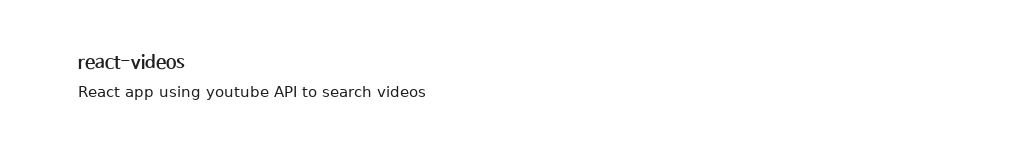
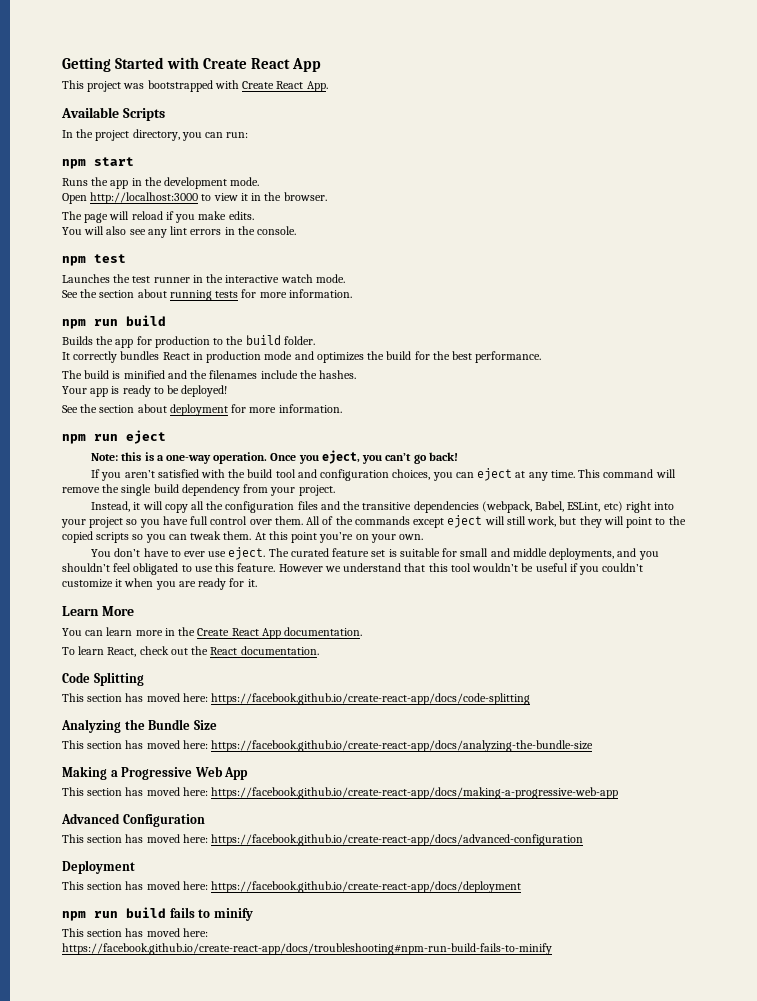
[78,54,185,70] [78,86,426,100] react-videos // React app using youtube API to search videos -> [62,57,322,72] [62,80,328,92] [61,107,165,121] [62,129,249,141] [62,157,134,169] [62,177,260,189] [62,192,327,204] [62,211,254,223] [62,226,297,238] [62,254,126,266] [62,274,345,283] [62,289,352,301] [62,315,166,329] [62,335,315,348] [62,351,542,363] [62,370,357,379] [62,385,228,397] [62,404,342,416] [62,430,166,444] [91,450,458,464] [91,468,676,481] [62,484,335,496] [91,501,675,513] [61,515,686,528] [62,531,424,543] [91,547,659,560] [62,563,644,575] [62,578,257,590] [62,606,134,616] [62,627,363,639] [62,646,319,657] [62,672,144,686] [62,693,531,705] [61,719,217,733] [62,740,594,752] [62,766,249,780] [62,787,619,799] [61,813,205,827] [62,834,584,846] [62,860,135,874] [62,881,522,893] [62,907,253,921] [62,928,208,937] [62,943,552,955] Getting Started with Create React App // This project was bootstrapped with Create React App. // Available Scripts // In the project directory, you can run: // npm start // Runs the app in the development mode. // Open http://localhost:3000 to view it in the browser. // The page will reload if you make edits. // You will also see any lint errors in the console. // npm test // Launches the test runner in the interactive watch mode. // See the section about running tests for more information. // npm run build // Builds the app for production to the build folder. // It correctly bundles React in production mode and optimizes the build for the best performance. // The build is minified and the filenames include the hashes. // Your app is ready to be deployed! // See the section about deployment for more information. // npm run eject // Note: this is a one-way operation. Once you eject, you can’t go back! // If you aren’t satisfied with the build tool and configuration choices, you can eject at any time. This command will remove the single build dependency from your project. // Instead, it will copy all the configuration files and the transitive dependencies (webpack, Babel, ESLint, etc) right into your project so you have full control over them. All of the commands except eject will still work, but they will point to the copied scripts so you can tweak them. At this point you’re on your own. // You don’t have to ever use eject. The curated feature set is suitable for small and middle deployments, and you shouldn’t feel obligated to use this feature. However we understand that this tool wouldn’t be useful if you couldn’t customize it when you are ready for it. // Learn More // You can learn more in the Create React App documentation. // To learn React, check out the React documentation. // Code Splitting // This section has moved here: https://facebook.github.io/create-react-app/docs/code-splitting // Analyzing the Bundle Size // This section has moved here: https://facebook.github.io/create-react-app/docs/analyzing-the-bundle-size // Making a Progressive Web App // This section has moved here: https://facebook.github.io/create-react-app/docs/making-a-progressive-web-app // Advanced Configuration // This section has moved here: https://facebook.github.io/create-react-app/docs/advanced-configuration // Deployment // This section has moved here: https://facebook.github.io/create-react-app/docs/deployment // npm run build fails to minify // This section has moved here: https://facebook.github.io/create-react-app/docs/troubleshooting#npm-run-build-fails-to-minify

